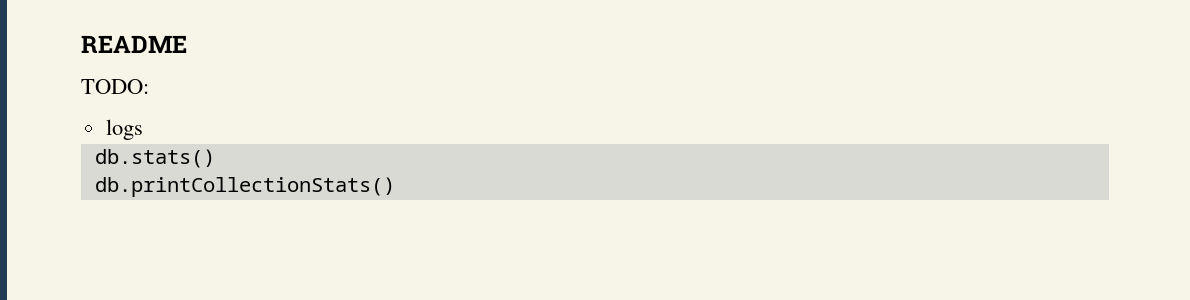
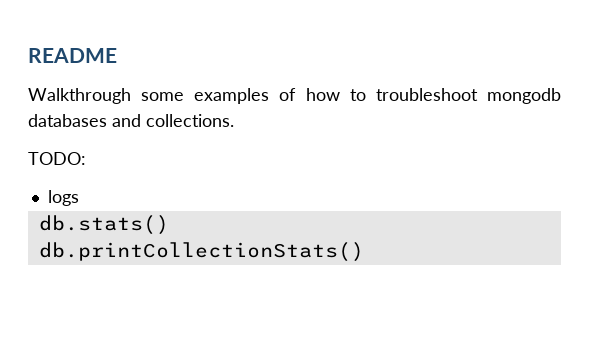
(187, 44) none -> [28,88,562,104] [28,114,234,127] // Walkthrough some examples of how to troubleshoot mongodb databases and collections.

